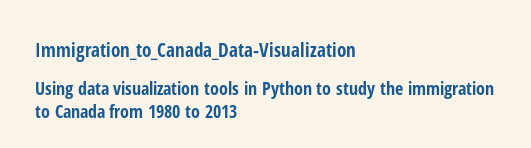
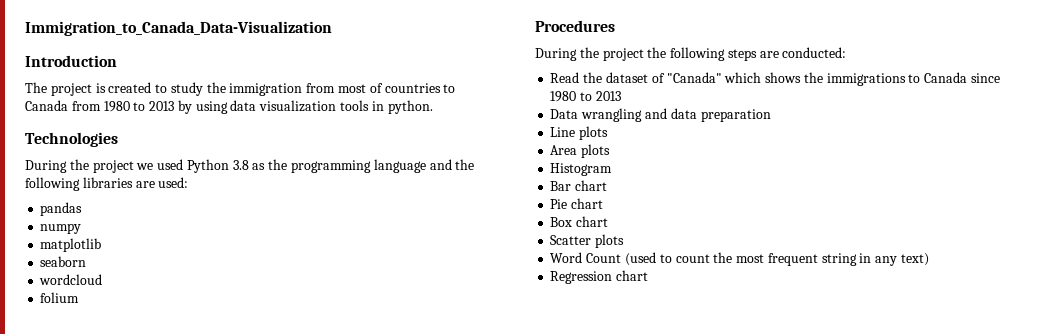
[35,81,494,99] Using data visualization tools in Python to study the immigration -> [25,55,117,67] [25,82,441,96] Introduction // The project is created to study the immigration from most of countries
(237, 111) none -> [177,100,433,114] [25,132,118,147] [25,159,475,173] [25,177,189,191] [40,202,83,216] [40,223,82,234] [40,238,102,252] [40,256,87,267] [39,274,103,285] [40,292,80,303] [535,20,615,32] [535,47,847,61] [550,72,1000,86] [550,91,621,102] [550,108,771,122] [550,126,609,140] [550,144,611,158] [550,163,613,176] [550,180,608,191] [550,198,604,209] [550,216,609,227] [550,234,625,248] [550,252,929,266] [550,270,649,284] by using data visualization tools in python. // Technologies // During the project we used Python 3.8 as the programming language and the following libraries are used: // pandas // numpy // matplotlib // seaborn // wordcloud // folium // Procedures // During the project the following steps are conducted: // Read the dataset of "Canada" which shows the immigrations to Canada since 1980 to 2013 // Data wrangling and data preparation // Line plots // Area plots // Histogram // Bar chart // Pie chart // Box chart // Scatter plots // Word Count (used to count the most frequent string in any text) // Regression chart

